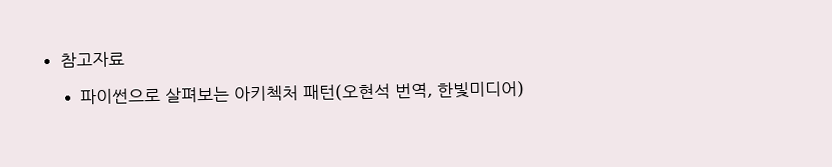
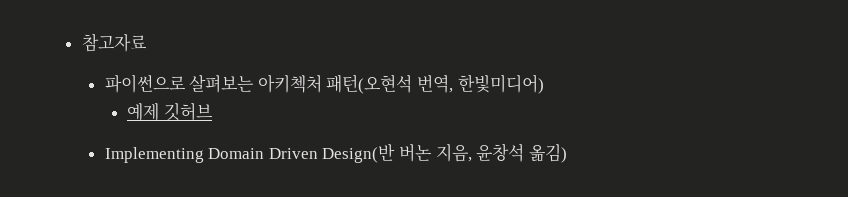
(526, 89) none -> [127,102,213,121] [104,143,567,163] // 예제 깃허브 // Implementing Domain Driven Design(반 버논 지음, 윤창석 옮김)

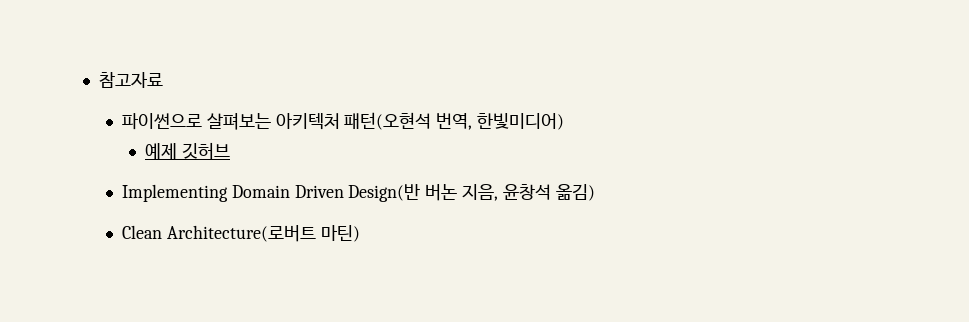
[257,74,322,93] 아키첵처 -> [275,113,340,130] 아키텍처
(567, 153) none -> [121,225,360,242] // Clean Architecture(로버트 마틴)

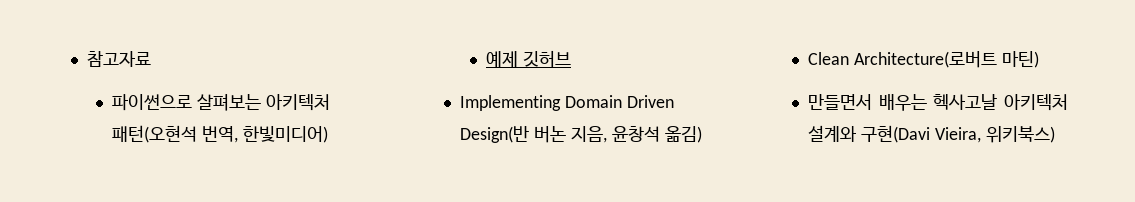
(360, 233) none -> [808,94,1068,111] [808,125,1055,143] // 만들면서 배우는 헥사고날 아키텍처 설계와 구현(Davi Vieira, 위키북스)

